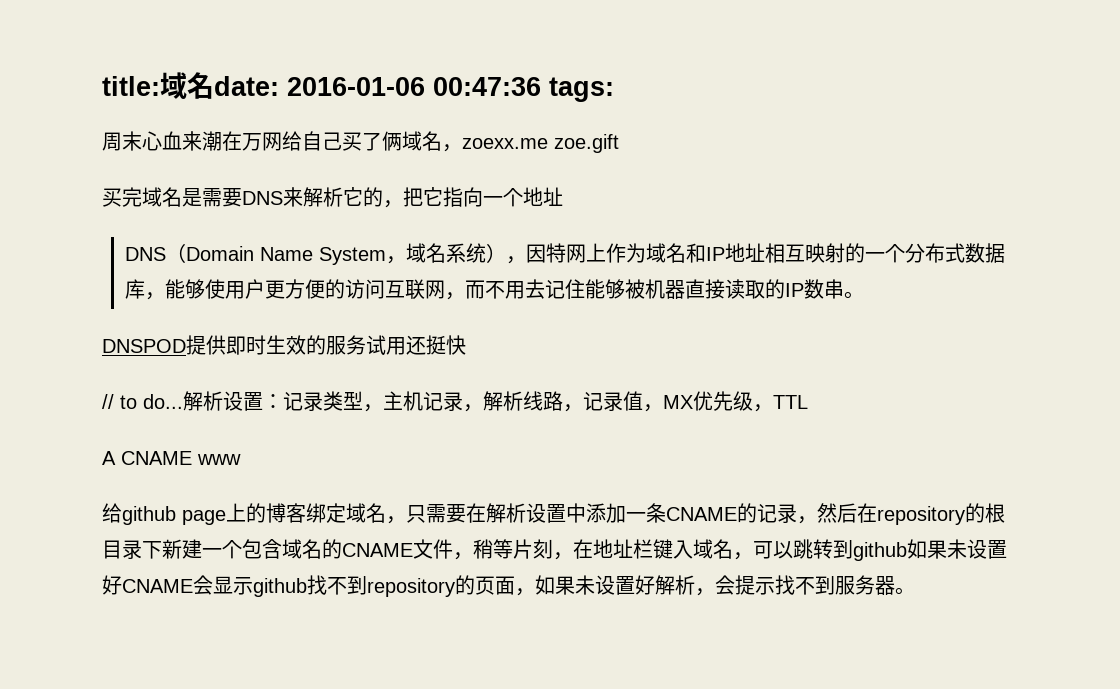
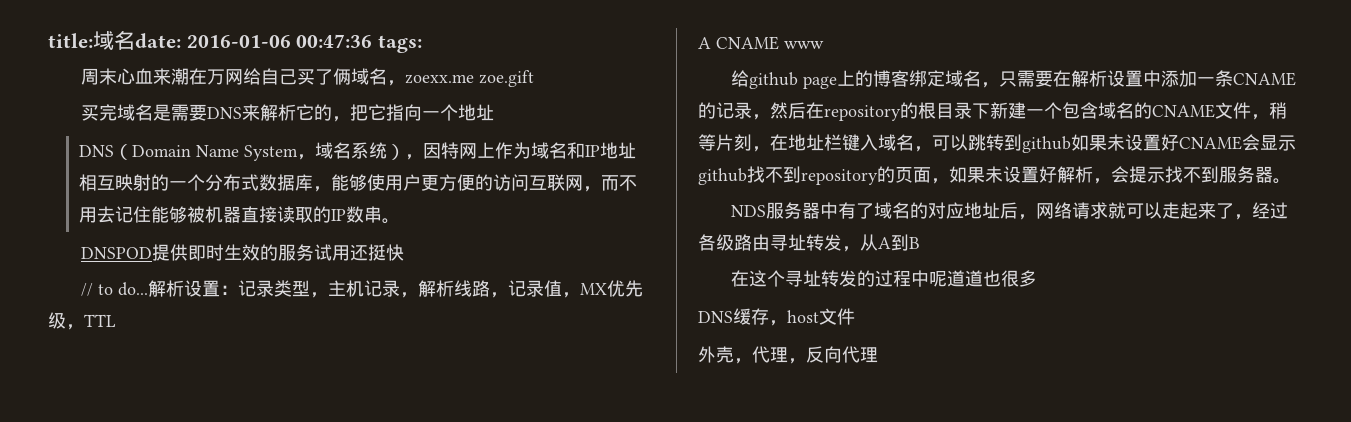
(915, 591) none -> [730,202,1288,220] [698,234,920,252] [730,270,1037,287] [698,308,855,326] [698,346,878,364] // NDS服务器中有了域名的对应地址后，网络请求就可以走起来了，经过各级路由寻址转发，从A到B // 在这个寻址转发的过程中呢道道也很多 // DNS缓存，host文件 // 外壳，代理，反向代理

